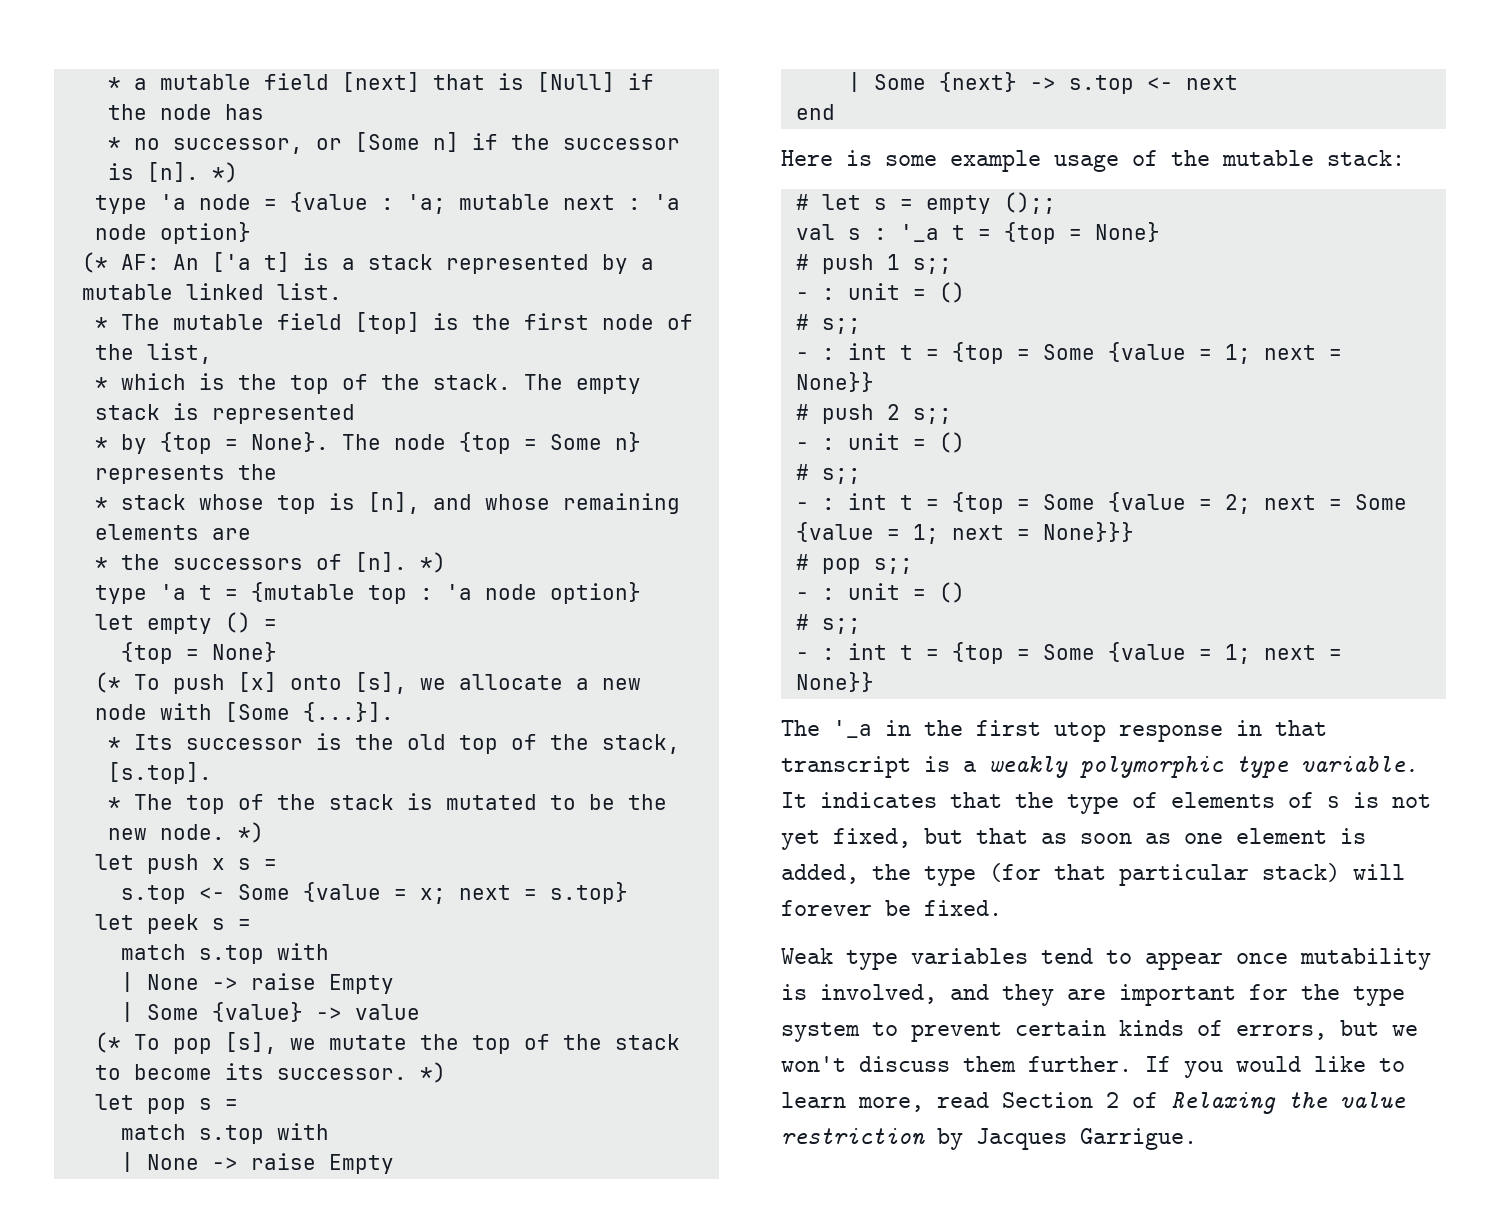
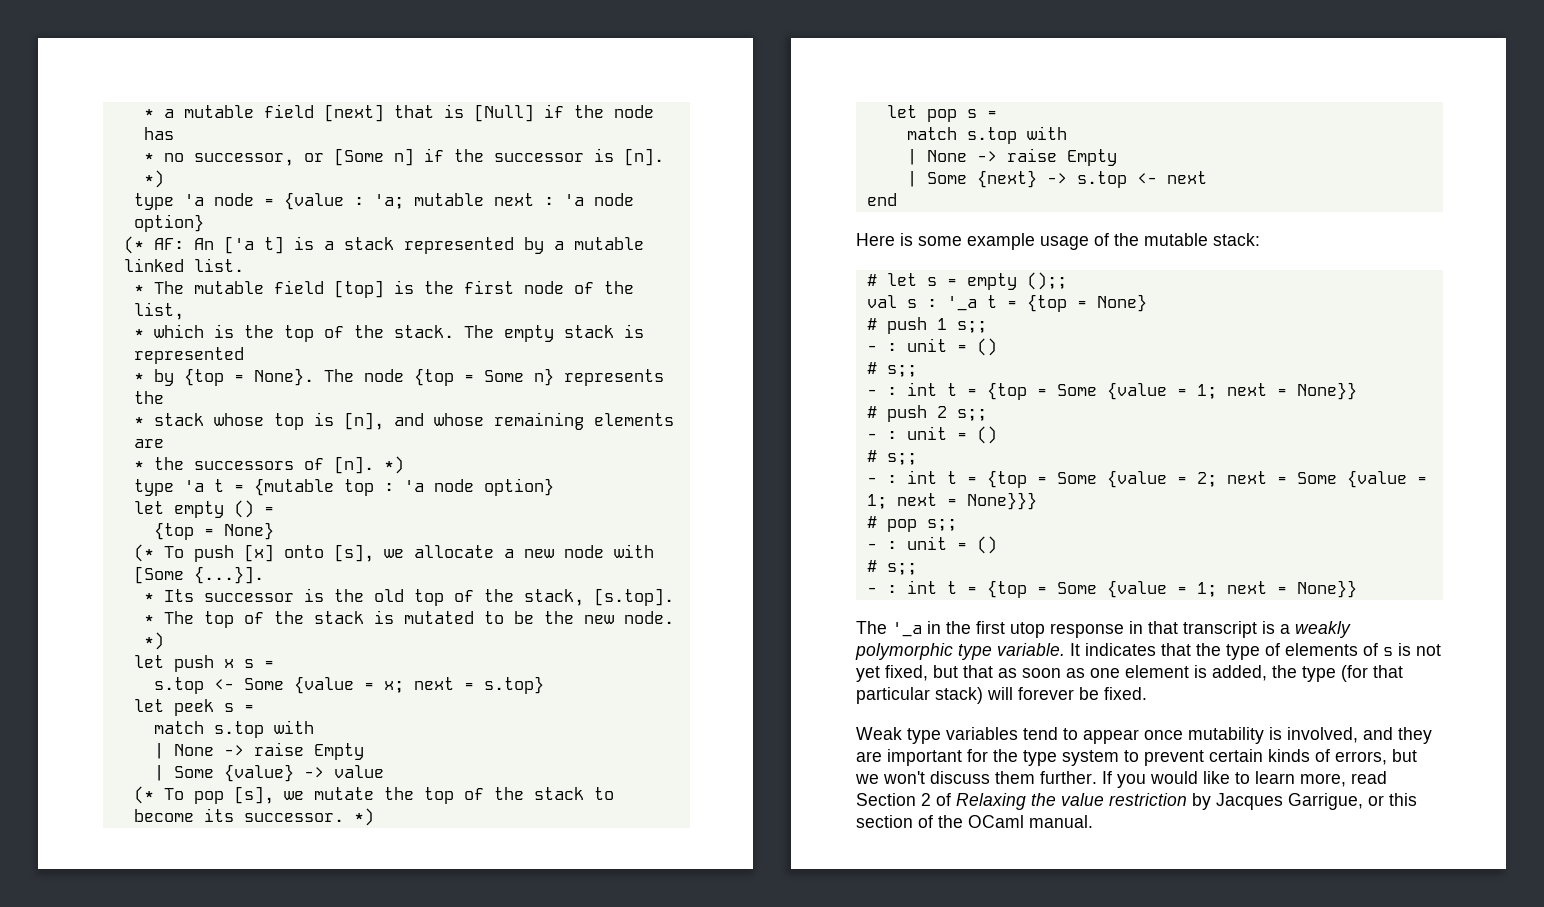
[1080,1128,1197,1150] Garrigue. -> [1288,793,1417,810] [856,815,1093,828] Garrigue, or this section of the OCaml manual.

